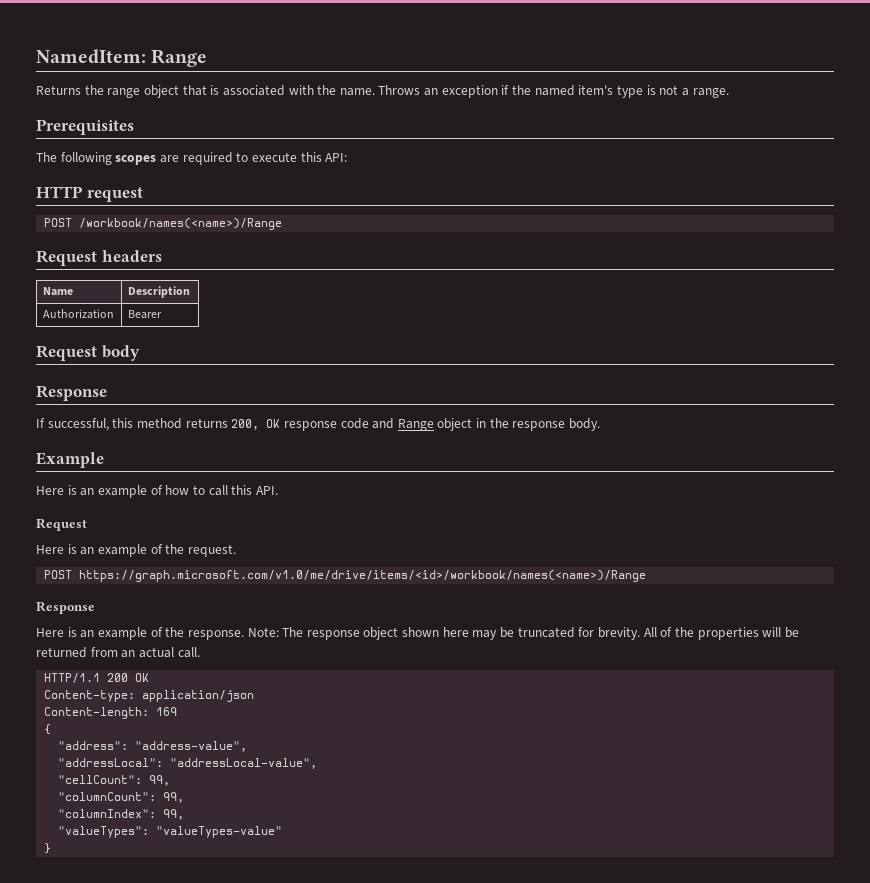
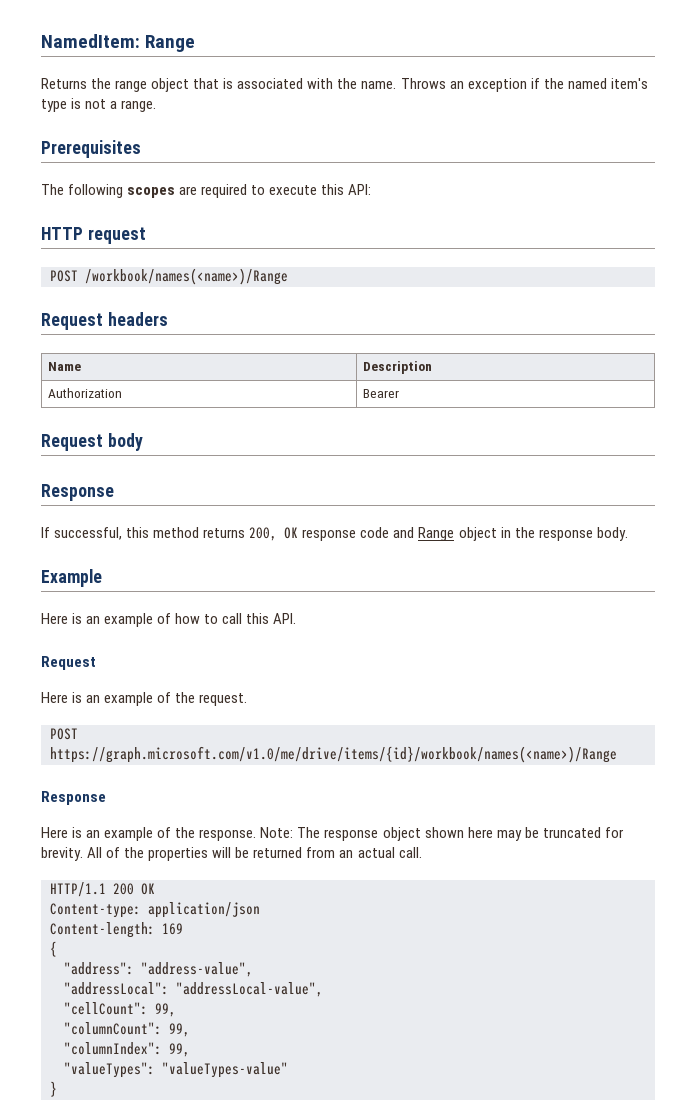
[79,570,647,582] https://graph.microsoft.com/v1.0/me/drive/items/<id>/workbook/names(<name>)/Range -> [50,746,617,763] https://graph.microsoft.com/v1.0/me/drive/items/{id}/workbook/names(<name>)/Range

